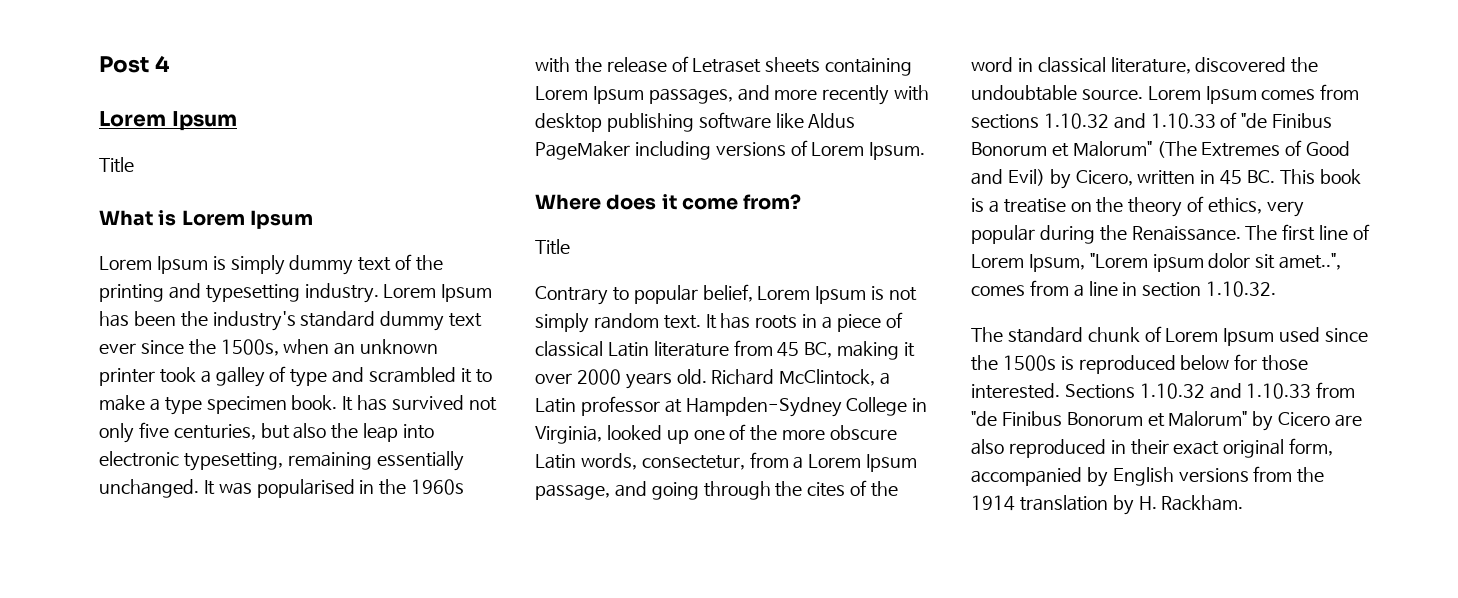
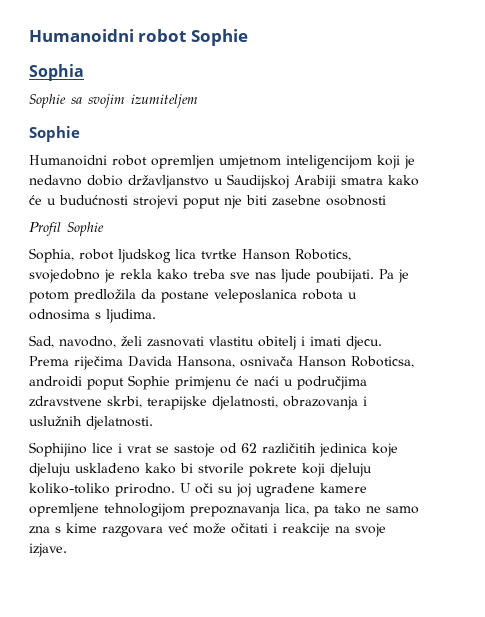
[99,55,169,73] [99,111,237,131] [99,157,134,173] [99,210,313,229] [99,254,444,275] [99,283,493,303] [99,311,483,331] [99,339,439,356] [99,366,492,387] [99,395,497,415] [99,422,435,443] [99,451,464,471] [99,479,465,498] [535,56,913,76] [535,85,930,105] [535,112,856,132] [535,140,926,160] [535,194,802,210] [535,239,570,255] [535,284,918,305] [535,312,903,333] [535,340,916,360] [535,369,891,389] [535,396,928,417] [535,424,898,444] [535,452,918,472] [535,480,898,500] [971,57,1319,74] [971,84,1360,104] [971,112,1333,129] [971,140,1351,158] [971,169,1361,189] [971,196,1304,217] [971,224,1371,244] [971,253,1342,272] [971,280,1277,297] [971,326,1369,346] [971,354,1309,374] [971,382,1356,399] [971,411,1363,431] [971,438,1334,458] [971,466,1325,487] [971,495,1244,515] Post 4 // Lorem Ipsum // Title // What is Lorem Ipsum // Lorem Ipsum is simply dummy text of the printing and typesetting industry. Lorem Ipsum has been the industry's standard dummy text ever since the 1500s, when an unknown printer took a galley of type and scrambled it to make a type specimen book. It has survived not only five centuries, but also the leap into electronic typesetting, remaining essentially unchanged. It was popularised in the 1960s with the release of Letraset sheets containing Lorem Ipsum passages, and more recently with desktop publishing software like Aldus PageMaker including versions of Lorem Ipsum. // Where does it come from? // Title // Contrary to popular belief, Lorem Ipsum is not simply random text. It has roots in a piece of classical Latin literature from 45 BC, making it over 2000 years old. Richard McClintock, a Latin professor at Hampden-Sydney College in Virginia, looked up one of the more obscure Latin words, consectetur, from a Lorem Ipsum passage, and going through the cites of the word in classical literature, discovered the undoubtable source. Lorem Ipsum comes from sections 1.10.32 and 1.10.33 of "de Finibus Bonorum et Malorum" (The Extremes of Good and Evil) by Cicero, written in 45 BC. This book is a treatise on the theory of ethics, very popular during the Renaissance. The first line of Lorem Ipsum, "Lorem ipsum dolor sit amet..", comes from a line in section 1.10.32. // The standard chunk of Lorem Ipsum used since the 1500s is reproduced below for those interested. Sections 1.10.32 and 1.10.33 from "de Finibus Bonorum et Malorum" by Cicero are also reproduced in their exact original form, accompanied by English versions from the 1914 translation by H. Rackham. -> [29,29,248,46] [29,64,84,81] [29,94,198,108] [29,126,80,142] [29,155,415,169] [29,174,419,189] [29,195,386,209] [29,222,104,236] [29,248,351,263] [29,269,409,283] [29,289,357,303] [29,309,156,323] [29,335,382,350] [29,356,414,370] [29,375,367,390] [29,396,367,410] [29,416,153,430] [29,442,398,457] [29,463,372,477] [29,483,367,497] [29,503,419,517] [29,523,386,537] [29,543,67,557] Humanoidni robot Sophie // Sophia // Sophie sa svojim izumiteljem // Sophie // Humanoidni robot opremljen umjetnom inteligencijom koji je nedavno dobio državljanstvo u Saudijskoj Arabiji smatra kako će u budućnosti strojevi poput nje biti zasebne osobnosti // Profil Sophie // Sophia, robot ljudskog lica tvrtke Hanson Robotics, svojedobno je rekla kako treba sve nas ljude poubijati. Pa je potom predložila da postane veleposlanica robota u odnosima s ljudima. // Sad, navodno, želi zasnovati vlastitu obitelj i imati djecu. Prema riječima Davida Hansona, osnivača Hanson Roboticsa, androidi poput Sophie primjenu će naći u područjima zdravstvene skrbi, terapijske djelatnosti, obrazovanja i uslužnih djelatnosti. // Sophijino lice i vrat se sastoje od 62 različitih jedinica koje djeluju usklađeno kako bi stvorile pokrete koji djeluju koliko-toliko prirodno. U oči su joj ugrađene kamere opremljene tehnologijom prepoznavanja lica, pa tako ne samo zna s kime razgovara već može očitati i reakcije na svoje izjave.

